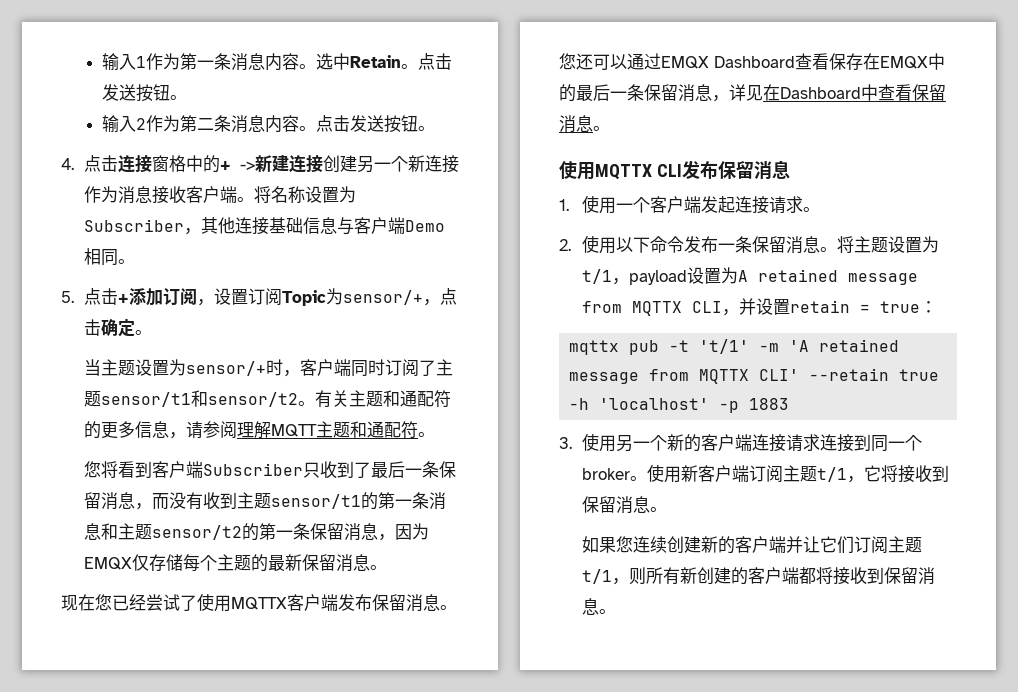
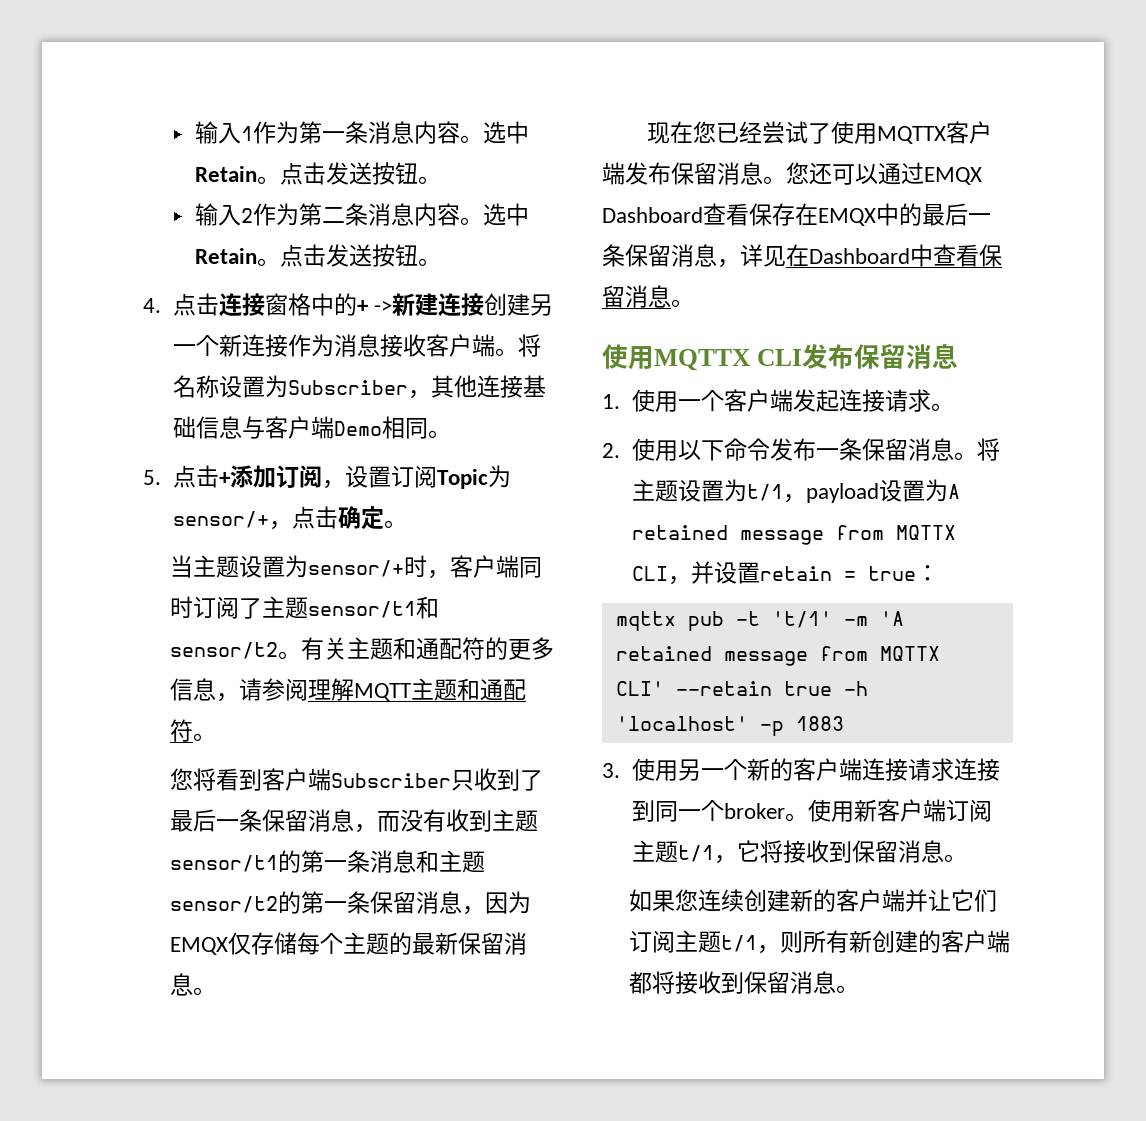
(317, 128) none -> [482,203,529,226] [194,248,280,266] 选中Retain。

